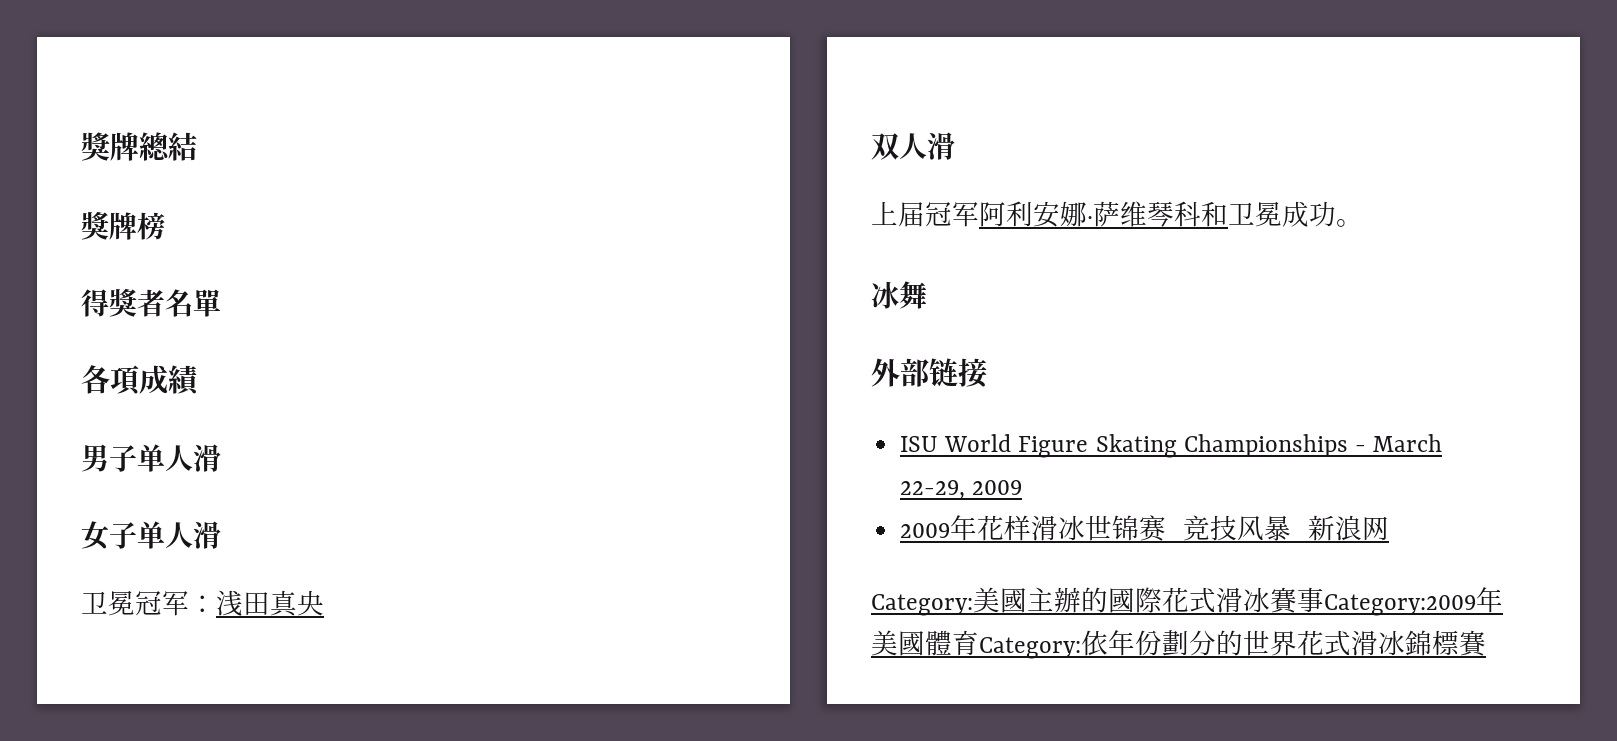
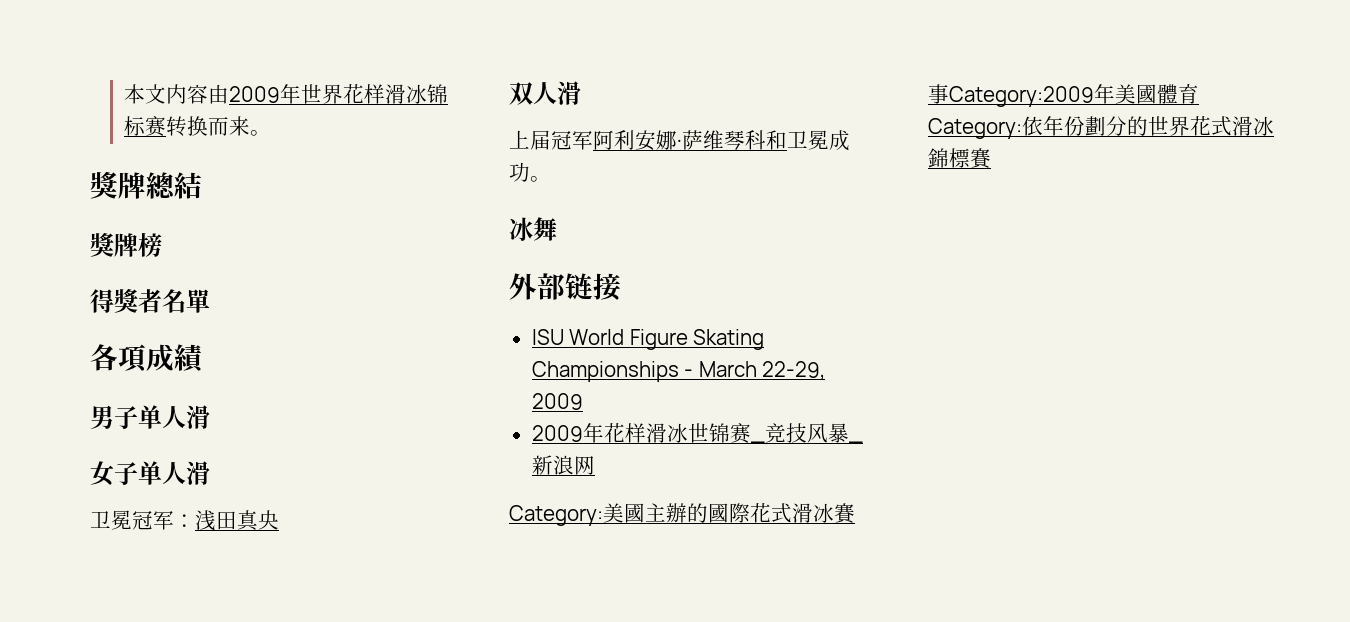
(81, 146) none -> [124,84,449,104] [124,116,272,137] 本文内容由2009年世界花样滑冰锦标赛转换而来。 //

